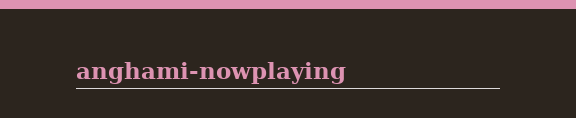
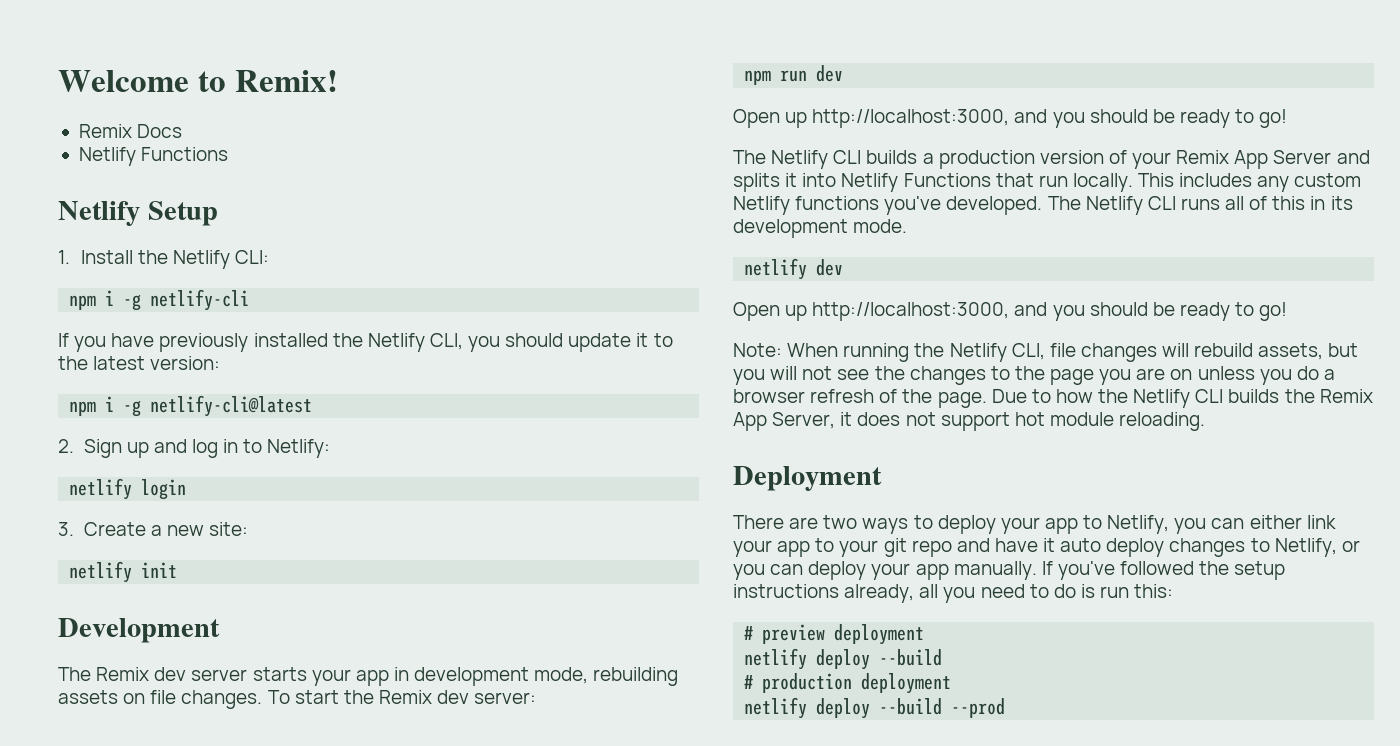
[76,62,346,84] anghami-nowplaying -> [58,70,338,92] [78,124,183,138] [78,147,229,166] [58,201,218,226] [58,250,270,269] [69,289,250,311] [58,333,673,352] [58,356,221,370] [69,395,313,417] [58,439,331,458] [69,478,187,500] [58,522,248,536] [69,561,178,583] [58,618,220,643] [58,667,679,686] [58,690,537,709] [744,65,844,85] [733,109,1288,128] [733,150,1370,169] [733,173,1362,192] [733,196,1353,215] [733,219,908,238] [744,258,844,280] [733,302,1288,321] [733,343,1359,362] [733,366,1335,385] [733,389,1373,408] [733,412,1206,431] [733,466,882,491] [733,515,1336,534] [733,538,1360,557] [733,561,1286,580] [733,584,1174,603] [744,624,925,645] [744,648,943,670] [744,673,952,694] [744,697,1006,719] Welcome to Remix! // Remix Docs // Netlify Functions // Netlify Setup // 1. Install the Netlify CLI: // npm i -g netlify-cli // If you have previously installed the Netlify CLI, you should update it to the latest version: // npm i -g netlify-cli@latest // 2. Sign up and log in to Netlify: // netlify login // 3. Create a new site: // netlify init // Development // The Remix dev server starts your app in development mode, rebuilding assets on file changes. To start the Remix dev server: // npm run dev // Open up http://localhost:3000, and you should be ready to go! // The Netlify CLI builds a production version of your Remix App Server and splits it into Netlify Functions that run locally. This includes any custom Netlify functions you've developed. The Netlify CLI runs all of this in its development mode. // netlify dev // Open up http://localhost:3000, and you should be ready to go! // Note: When running the Netlify CLI, file changes will rebuild assets, but you will not see the changes to the page you are on unless you do a browser refresh of the page. Due to how the Netlify CLI builds the Remix App Server, it does not support hot module reloading. // Deployment // There are two ways to deploy your app to Netlify, you can either link your app to your git repo and have it auto deploy changes to Netlify, or you can deploy your app manually. If you've followed the setup instructions already, all you need to do is run this: // # preview deployment // netlify deploy --build // # production deployment // netlify deploy --build --prod

